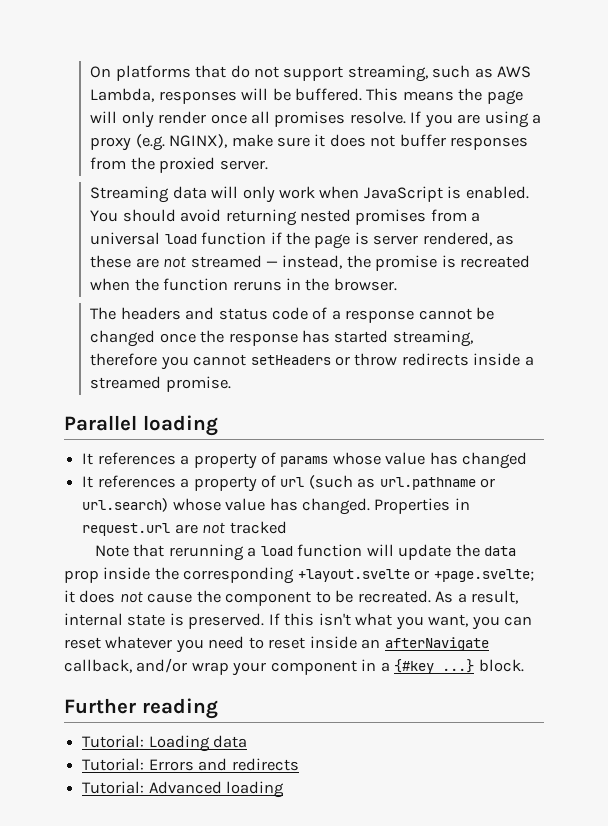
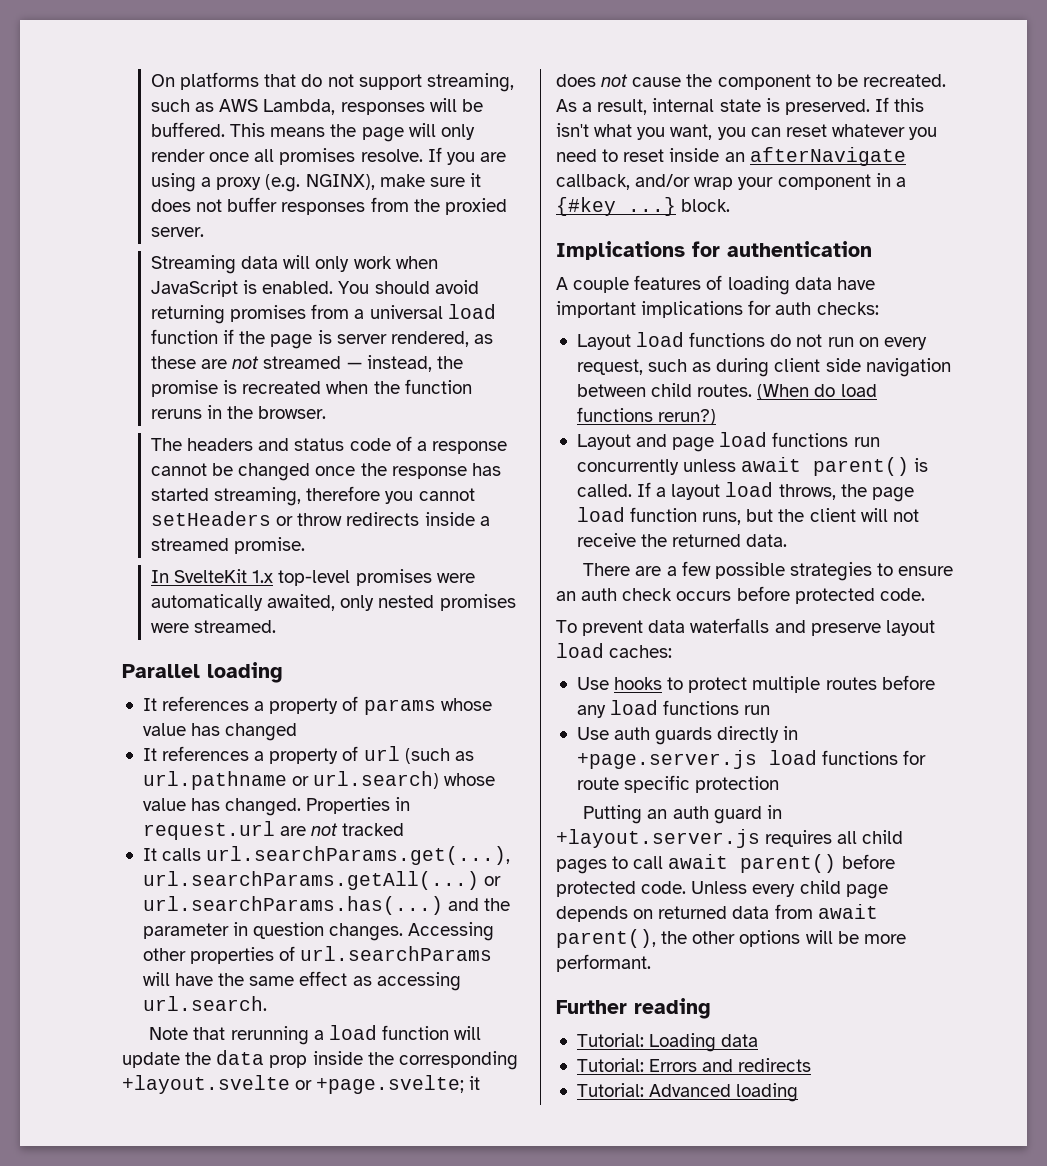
[299,209,351,222] nested -> (225, 314) none
(231, 384) none -> [150,569,475,586] [150,594,516,611] [150,620,277,633] // In SvelteKit 1.x top-level promises were automatically awaited, only nested promises were streamed.
(287, 527) none -> [142,846,511,865] [142,871,502,890] [142,896,511,915] [142,922,495,941] [142,946,493,964] [142,971,461,991] [142,996,267,1011] // It calls url.searchParams.get(...), url.searchParams.getAll(...) or url.searchParams.has(...) and the parameter in question changes. Accessing other properties of url.searchParams will have the same effect as accessing url.search.
(524, 665) none -> [556,241,872,260] [556,275,875,295] [556,300,879,318] [576,332,927,350] [576,358,951,377] [576,383,877,400] [576,407,717,425] [576,432,880,452] [576,457,929,476] [576,482,914,502] [576,507,919,525] [576,533,788,547] [583,561,954,581] [556,586,925,604] [556,618,935,636] [556,643,673,658] [576,675,935,693] [576,700,771,718] [576,726,799,745] [576,750,927,769] [576,775,780,793] [583,805,782,824] [556,829,904,848] [556,854,895,874] [556,880,888,899] [556,904,878,922] [556,929,906,948] [556,954,651,972] // Implications for authentication // A couple features of loading data have important implications for auth checks: // Layout load functions do not run on every request, such as during client side navigation between child routes. (When do load functions rerun?) // Layout and page load functions run concurrently unless await parent() is called. If a layout load throws, the page load function runs, but the client will not receive the returned data. // There are a few possible strategies to ensure an auth check occurs before protected code. // To prevent data waterfalls and preserve layout load caches: // Use hooks to protect multiple routes before any load functions run // Use auth guards directly in +page.server.js load functions for route specific protection // Putting an auth guard in +layout.server.js requires all child pages to call await parent() before protected code. Unless every child page depends on returned data from await parent(), the other options will be more performant.

